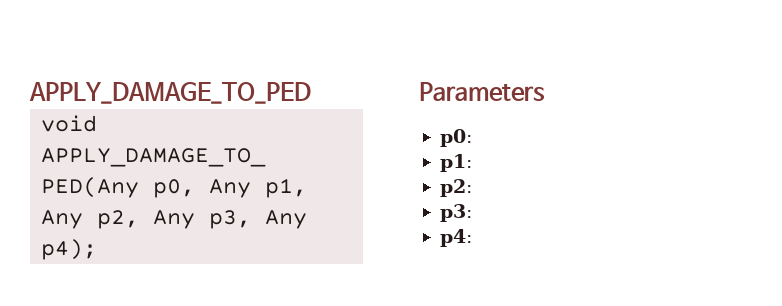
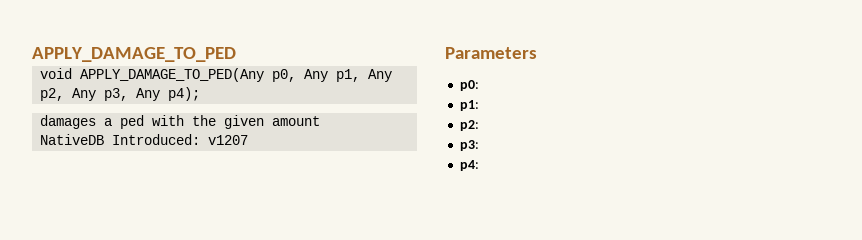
(98, 249) none -> [40,115,321,129] [40,134,249,145] // damages a ped with the given amount // NativeDB Introduced: v1207

